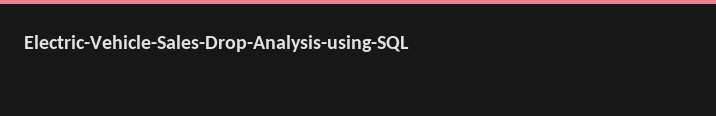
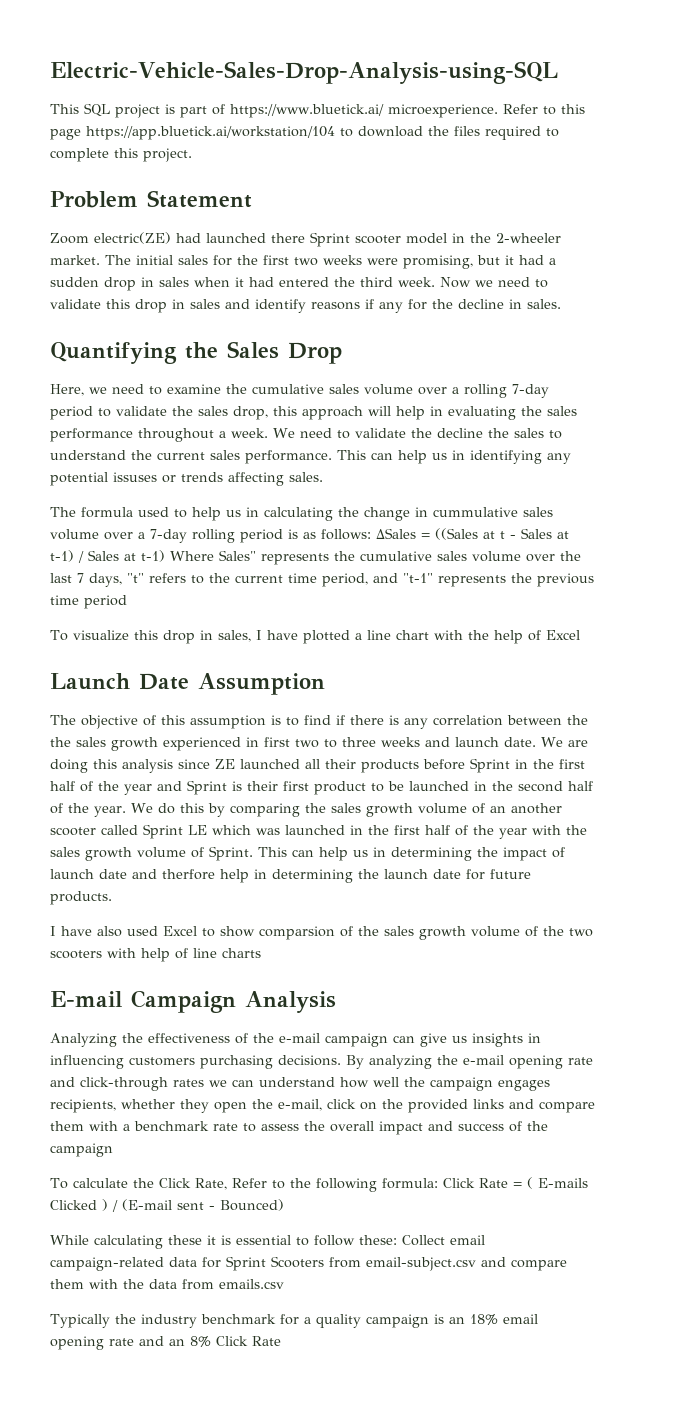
(409, 43) none -> [50,103,585,118] [50,126,559,140] [50,148,192,162] [50,190,252,208] [50,232,561,247] [50,255,556,269] [50,277,548,291] [50,299,561,313] [50,341,342,364] [50,384,549,398] [50,406,577,420] [50,428,562,442] [50,450,571,464] [50,472,323,486] [50,507,553,521] [50,528,569,543] [50,550,581,565] [50,573,594,587] [50,595,127,609] [50,630,580,644] [50,673,325,695] [50,715,588,729] [50,737,588,751] [50,758,585,773] [50,780,593,795] [50,803,562,817] [50,824,587,839] [50,846,565,861] [50,869,531,883] [50,891,112,905] [50,926,593,940] [50,948,261,962] [50,990,336,1013] [50,1033,541,1047] [50,1055,593,1069] [50,1077,550,1091] [50,1099,595,1113] [50,1121,548,1135] [50,1143,113,1157] [50,1177,588,1192] [50,1199,284,1212] [50,1235,485,1249] [50,1256,567,1271] [50,1279,284,1290] [50,1314,538,1328] [50,1336,281,1350] // This SQL project is part of https://www.bluetick.ai/ microexperience. Refer to this page https://app.bluetick.ai/workstation/104 to download the files required to complete this project. // Problem Statement // Zoom electric(ZE) had launched there Sprint scooter model in the 2-wheeler market. The initial sales for the first two weeks were promising, but it had a sudden drop in sales when it had entered the third week. Now we need to validate this drop in sales and identify reasons if any for the decline in sales. // Quantifying the Sales Drop // Here, we need to examine the cumulative sales volume over a rolling 7-day period to validate the sales drop, this approach will help in evaluating the sales performance throughout a week. We need to validate the decline the sales to understand the current sales performance. This can help us in identifying any potential issuses or trends affecting sales. // The formula used to help us in calculating the change in cummulative sales volume over a 7-day rolling period is as follows: ΔSales = ((Sales at t - Sales at t-1) / Sales at t-1) Where Sales" represents the cumulative sales volume over the last 7 days, "t" refers to the current time period, and "t-1" represents the previous time period // To visualize this drop in sales, I have plotted a line chart with the help of Excel // Launch Date Assumption // The objective of this assumption is to find if there is any correlation between the the sales growth experienced in first two to three weeks and launch date. We are doing this analysis since ZE launched all their products before Sprint in the first half of the year and Sprint is their first product to be launched in the second half of the year. We do this by comparing the sales growth volume of an another scooter called Sprint LE which was launched in the first half of the year with the sales growth volume of Sprint. This can help us in determining the impact of launch date and therfore help in determining the launch date for future products. // I have also used Excel to show comparsion of the sales growth volume of the two scooters with help of line charts // E-mail Campaign Analysis // Analyzing the effectiveness of the e-mail campaign can give us insights in influencing customers purchasing decisions. By analyzing the e-mail opening rate and click-through rates we can understand how well the campaign engages recipients, whether they open the e-mail, click on the provided links and compare them with a benchmark rate to assess the overall impact and success of the campaign // To calculate the Click Rate, Refer to the following formula: Click Rate = ( E-mails Clicked ) / (E-mail sent - Bounced) // While calculating these it is essential to follow these: Collect email campaign-related data for Sprint Scooters from email-subject.csv and compare them with the data from emails.csv // Typically the industry benchmark for a quality campaign is an 18% email opening rate and an 8% Click Rate

